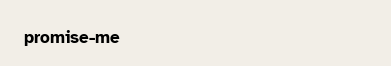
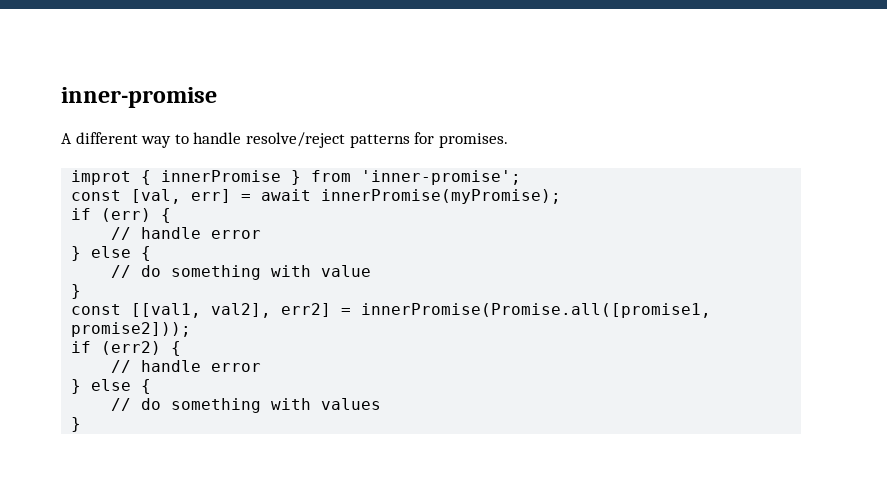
[24,30,120,46] promise-me -> [61,87,217,108] [61,132,508,148] [71,170,522,185] [71,189,562,204] [71,208,172,223] [111,227,262,240] [71,246,152,261] [111,265,372,280] [71,284,82,299] [71,303,712,318] [71,322,192,337] [71,341,182,356] [111,360,262,373] [71,379,152,394] [111,398,382,413] [71,417,82,432] inner-promise // A different way to handle resolve/reject patterns for promises. // improt { innerPromise } from 'inner-promise'; // const [val, err] = await innerPromise(myPromise); // if (err) { // // handle error // } else { // // do something with value // } // const [[val1, val2], err2] = innerPromise(Promise.all([promise1, promise2])); // if (err2) { // // handle error // } else { // // do something with values // }

